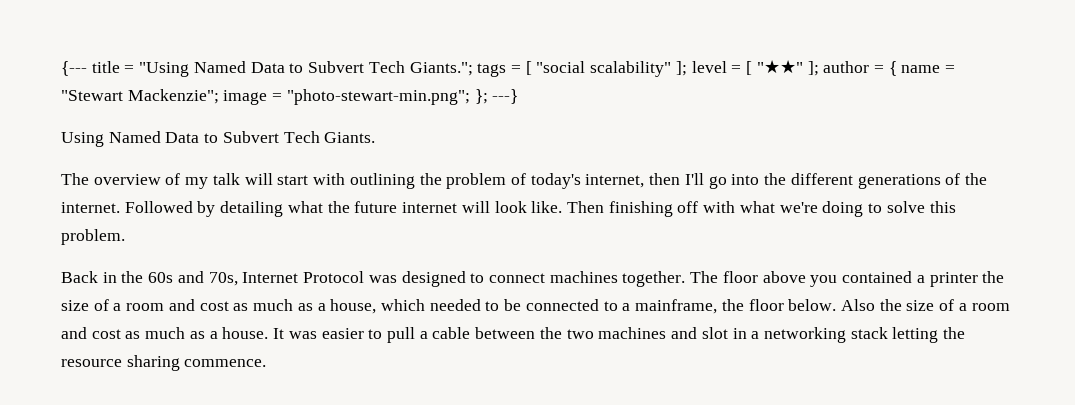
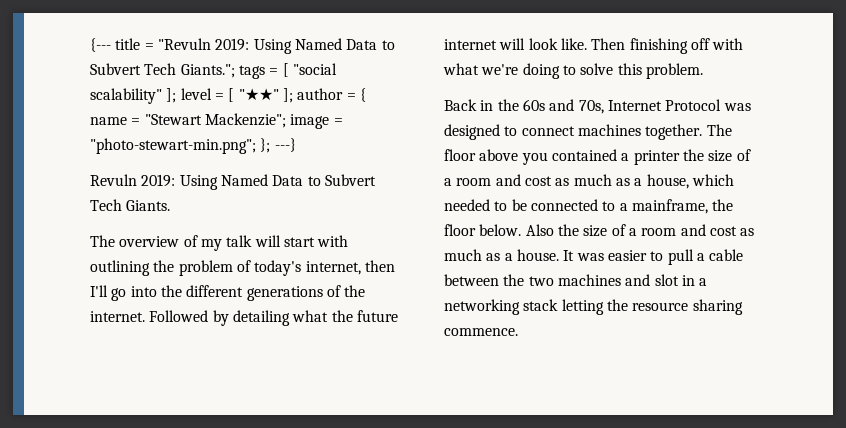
[139,62,190,77] "Using -> [157,38,292,54] "Revuln 2019: Using
(519, 96) none -> [90,174,176,187] Revuln 2019:

